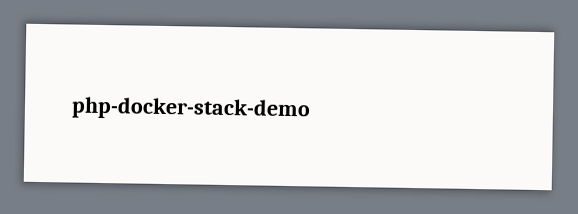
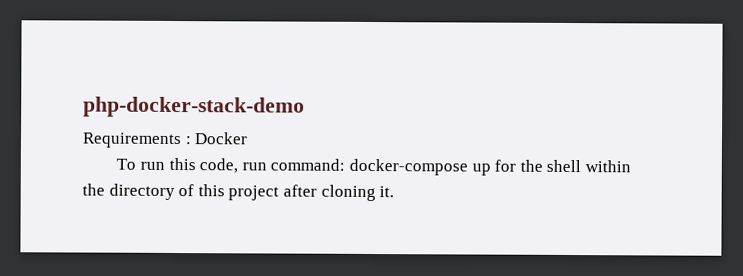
(311, 109) none -> [82,132,249,149] [116,157,631,176] [82,183,395,202] // Requirements : Docker // To run this code, run command: docker-compose up for the shell within the directory of this project after cloning it.

